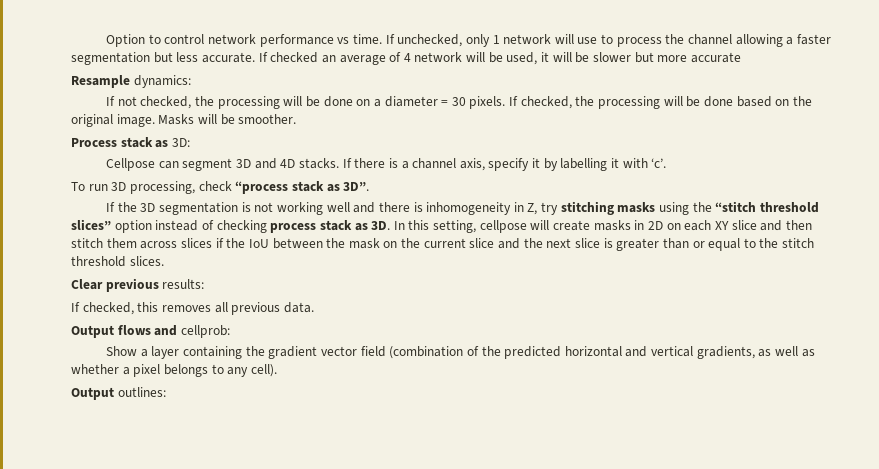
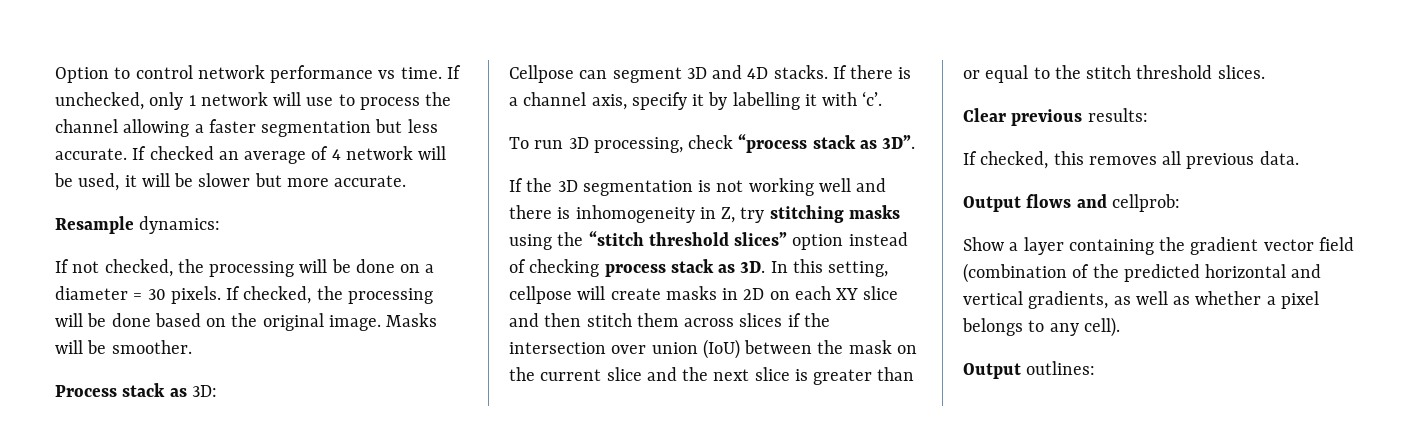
[690,52,741,63] accurate -> [334,175,407,187] accurate.
[248,239,269,248] IoU -> [509,339,740,359] intersection over union (IoU)

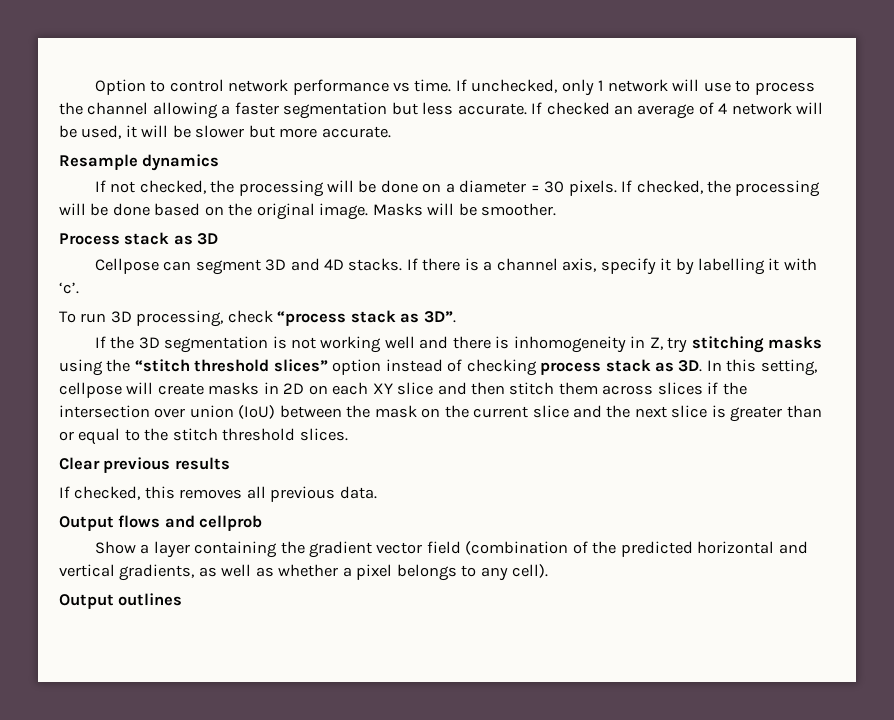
[139,216,221,234] dynamics: -> [142,154,220,171] dynamics
[191,385,217,397] 3D: -> [197,233,219,245] 3D
[1087,108,1148,122] results: -> [174,457,230,470] results
[1111,194,1180,212] cellprob: -> [199,515,263,531] cellprob
[1026,361,1096,375] outlines: -> [118,593,183,606] outlines

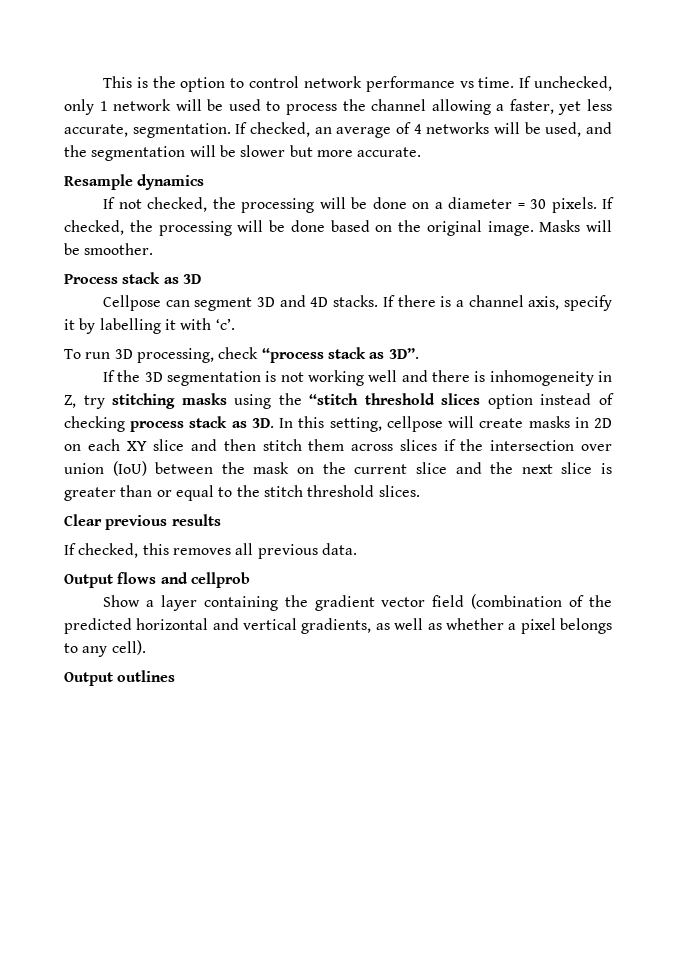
[94,79,146,95] Option -> [103,76,226,92] This is the option
[703,82,731,92] use -> [207,99,261,111] be used
[234,102,610,119] faster segmentation but less accurate. If checked -> [509,99,612,115] [64,122,310,138] faster, yet less accurate, segmentation. If checked,
[731,102,792,115] network -> [426,122,490,134] networks
[125,125,137,138] it -> [586,122,613,134] [64,145,186,161] and the segmentation
[273,359,328,372] slices” -> [441,393,481,405] slices

